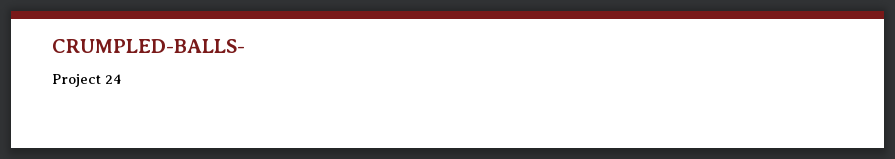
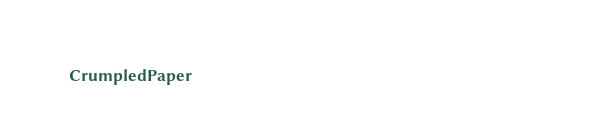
[52,39,245,53] [52,74,122,87] CRUMPLED-BALLS- // Project 24 -> [69,69,192,85] CrumpledPaper

